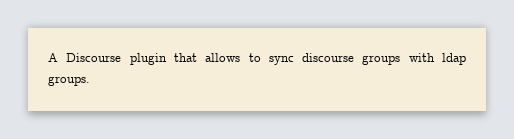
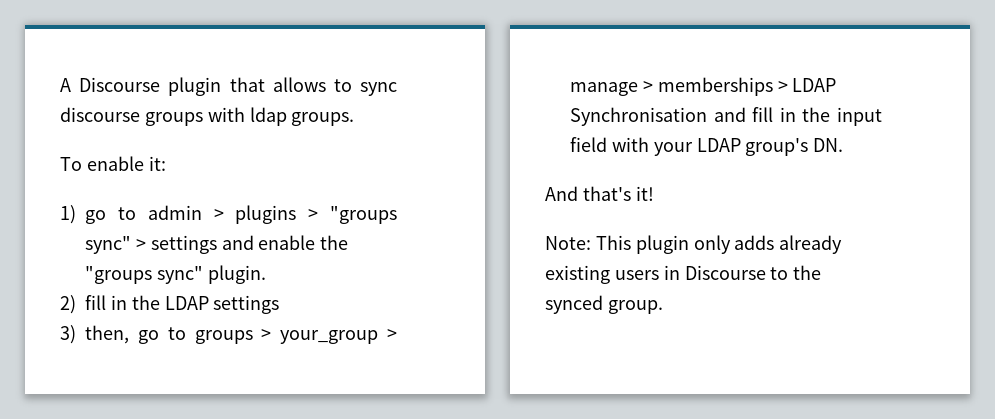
(90, 81) none -> [60,156,166,171] [60,205,398,224] [85,235,349,254] [85,265,266,284] [60,295,280,314] [60,325,398,344] [570,77,837,96] [570,107,882,126] [570,137,844,156] [545,186,654,201] [545,235,843,254] [545,265,822,284] [545,295,663,314] // To enable it: // 1) go to admin > plugins > "groups sync" > settings and enable the "groups sync" plugin. // 2) fill in the LDAP settings // 3) then, go to groups > your_group > manage > memberships > LDAP Synchronisation and fill in the input field with your LDAP group's DN. // And that's it! // Note: This plugin only adds already existing users in Discourse to the synced group.

